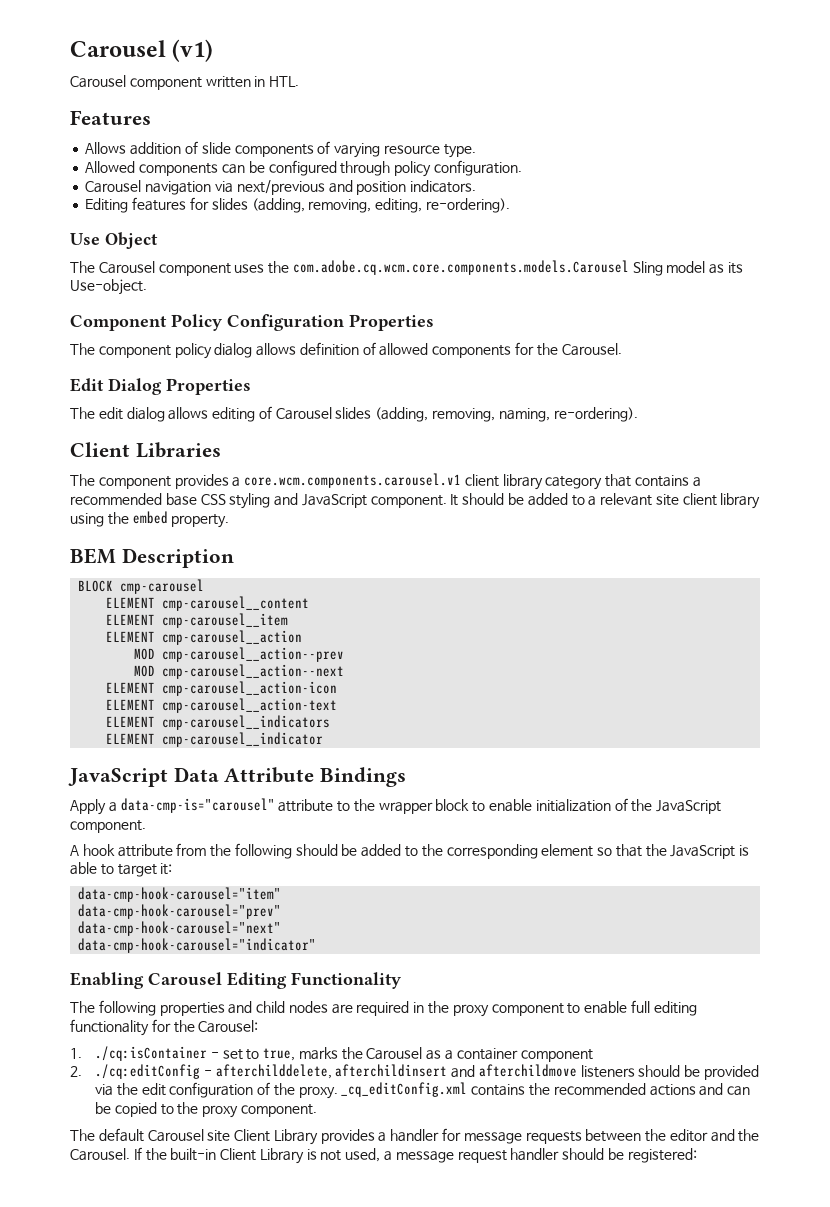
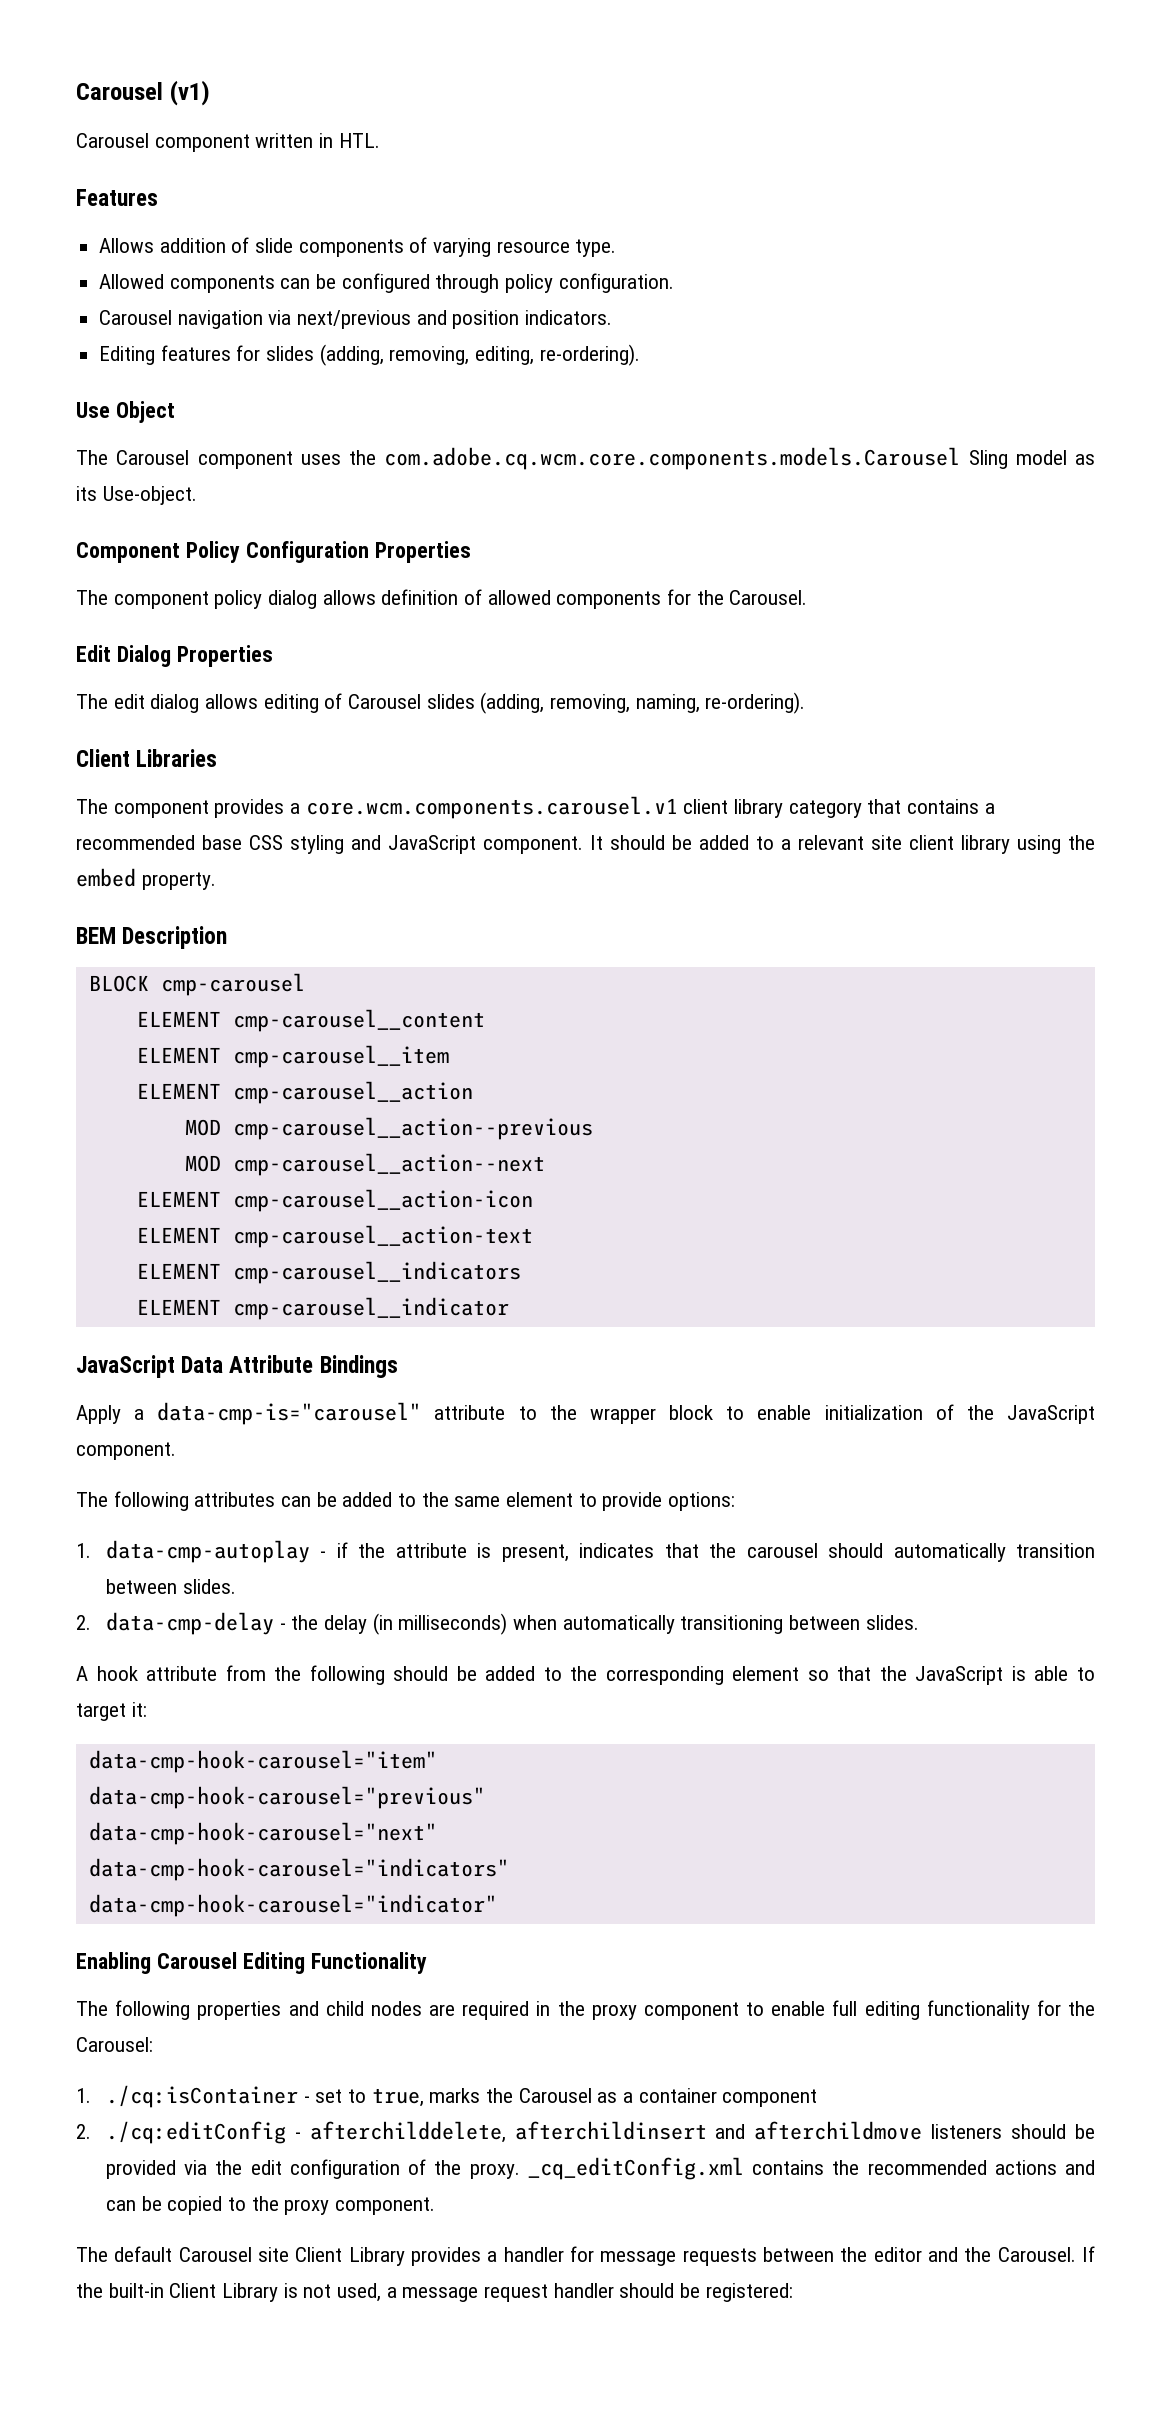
[162,647,345,662] cmp-carousel__action--prev -> [232,1117,593,1140] cmp-carousel__action--previous
(146, 826) none -> [76,1491,736,1511] [76,1540,1096,1563] [105,1579,236,1594] [76,1612,919,1635] // The following attributes can be added to the same element to provide options: // 1. data-cmp-autoplay - if the attribute is present, indicates that the carousel should automatically transition between slides. // 2. data-cmp-delay - the delay (in milliseconds) when automatically transitioning between slides.
[78,904,282,919] data-cmp-hook-carousel="prev" -> [88,1786,485,1809] data-cmp-hook-carousel="previous"
(282, 928) none -> [88,1858,509,1881] // data-cmp-hook-carousel="indicators"

